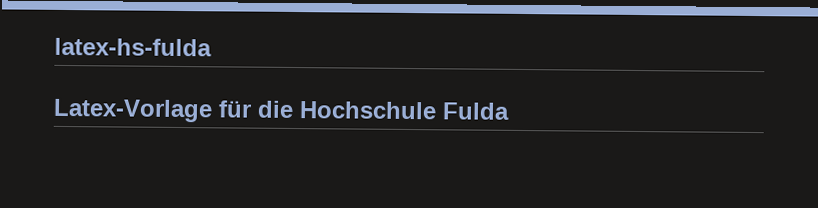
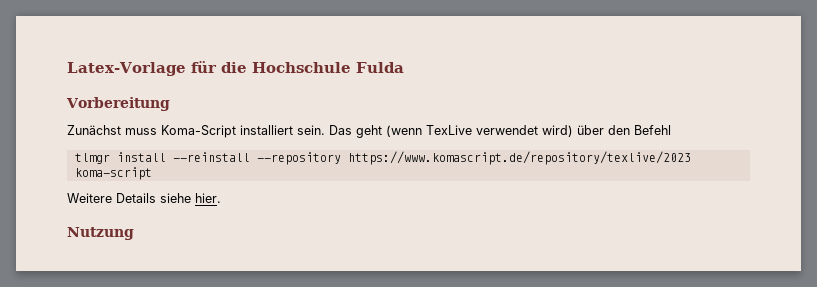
[54,37,212,57] latex-hs-fulda // -> (67, 69) none
(510, 111) none -> [66,97,170,111] [67,125,671,138] [74,151,691,165] [74,167,152,180] [67,193,221,203] [67,227,134,240] // Vorbereitung // Zunächst muss Koma-Script installiert sein. Das geht (wenn TexLive verwendet wird) über den Befehl // tlmgr install --reinstall --repository https://www.komascript.de/repository/texlive/2023 koma-script // Weitere Details siehe hier. // Nutzung

